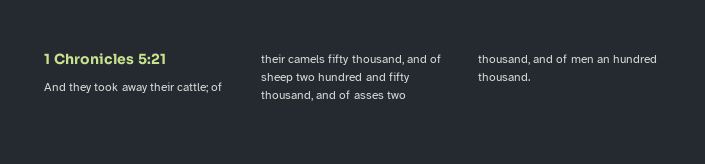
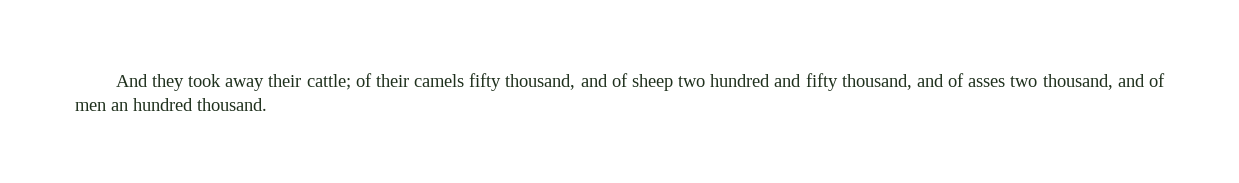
[44,53,166,65] 1 Chronicles 5:21 // -> (115, 80) none

